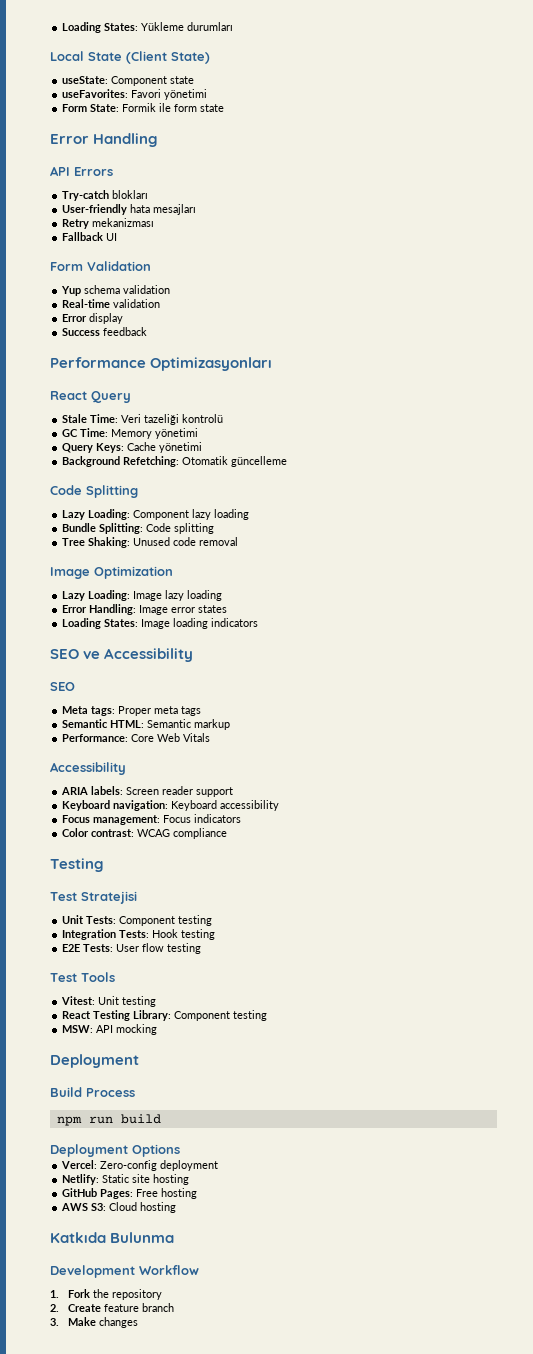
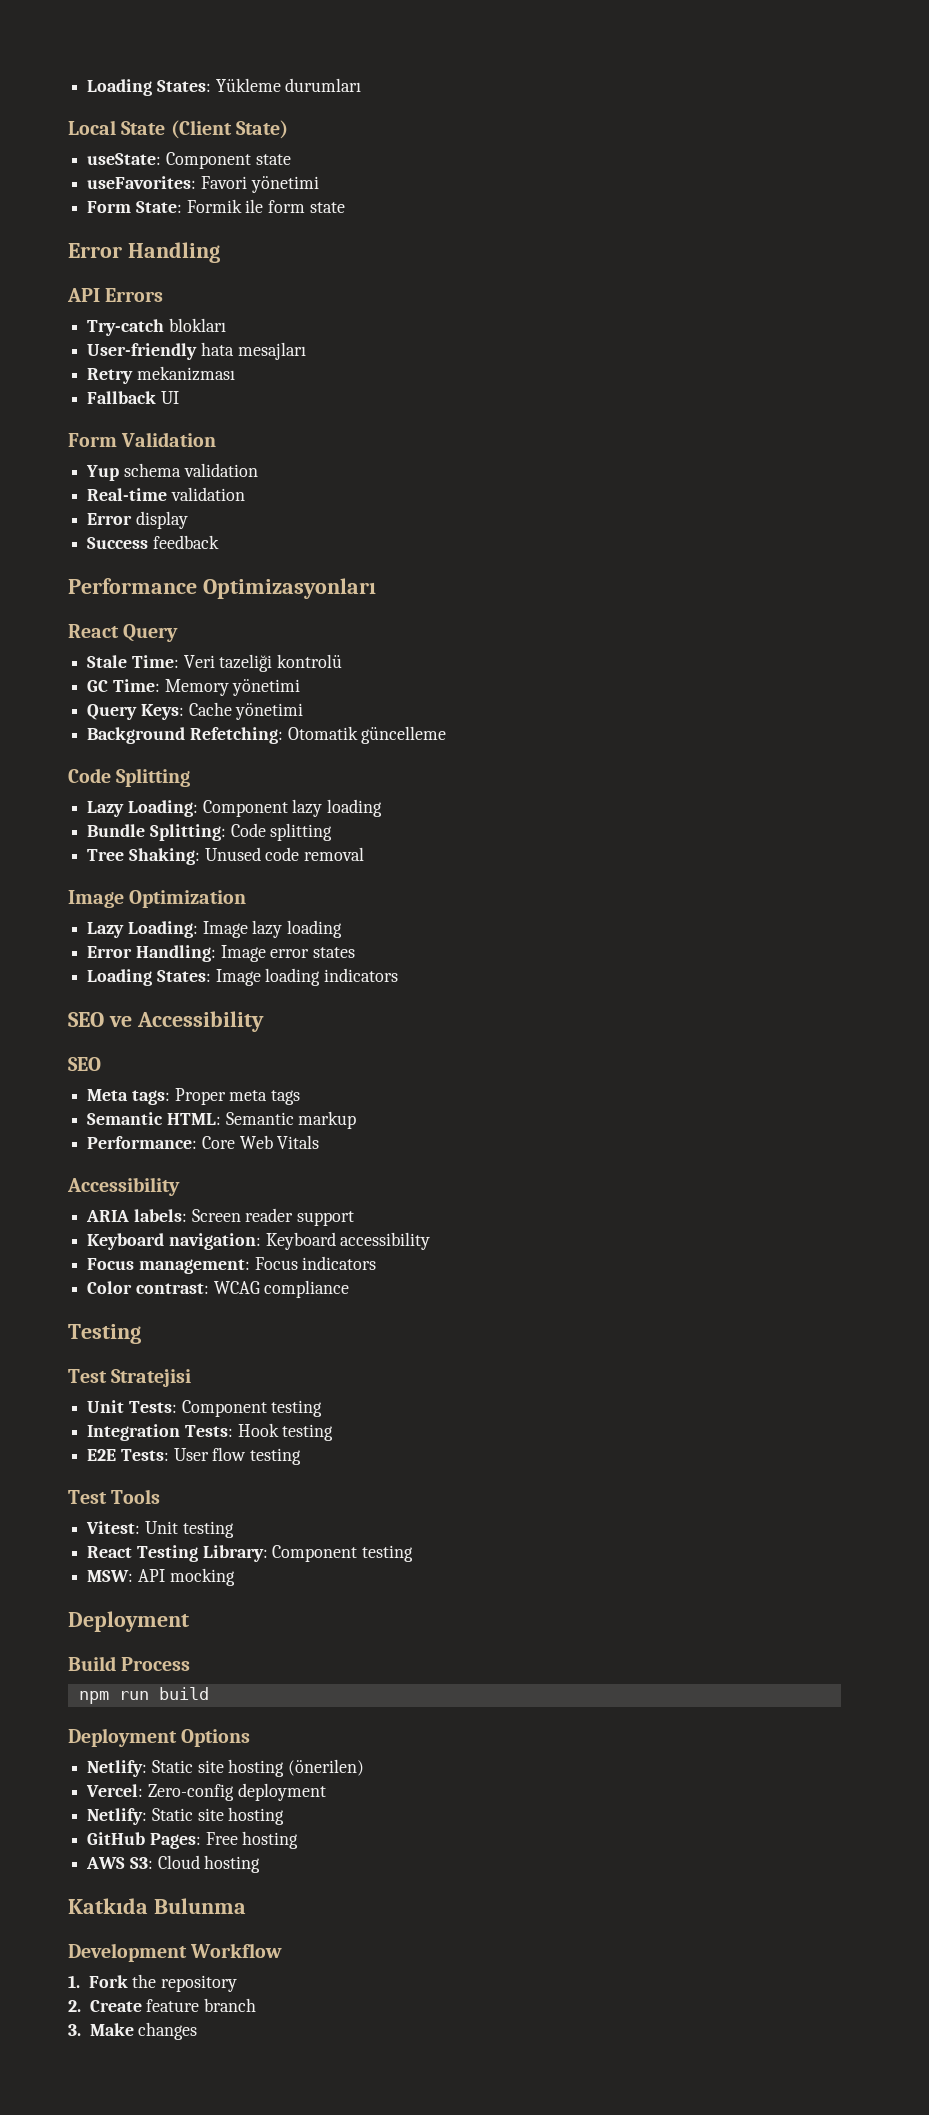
(180, 1150) none -> [87,1759,365,1777] // Netlify: Static site hosting (önerilen)

